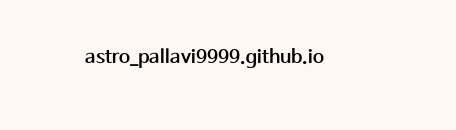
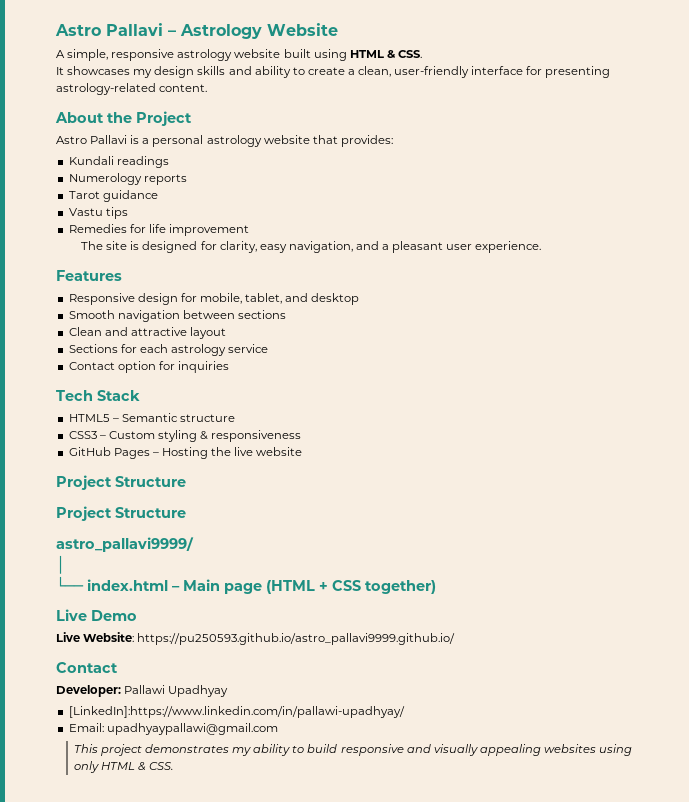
[85,48,324,68] astro_pallavi9999.github.io -> [55,23,338,39] [56,49,422,61] [56,66,611,78] [56,83,208,95] [55,111,192,126] [56,135,393,147] [68,156,169,168] [68,173,187,185] [68,190,158,202] [68,207,128,219] [68,224,249,236] [81,241,542,253] [56,270,122,281] [68,293,360,305] [68,310,286,322] [68,327,226,339] [68,344,269,356] [68,361,229,373] [56,390,140,401] [68,413,235,422] [68,430,302,442] [68,447,303,459] [56,475,186,490] [56,506,186,521] [56,537,194,552] [56,555,65,574] [56,576,436,594] [56,609,137,621] [56,632,456,645] [56,662,118,673] [56,685,229,697] [68,706,405,718] [68,723,278,735] [73,744,633,756] [73,761,174,773] Astro Pallavi – Astrology Website // A simple, responsive astrology website built using HTML & CSS. // It showcases my design skills and ability to create a clean, user-friendly interface for presenting astrology-related content. // About the Project // Astro Pallavi is a personal astrology website that provides: // Kundali readings // Numerology reports // Tarot guidance // Vastu tips // Remedies for life improvement // The site is designed for clarity, easy navigation, and a pleasant user experience. // Features // Responsive design for mobile, tablet, and desktop // Smooth navigation between sections // Clean and attractive layout // Sections for each astrology service // Contact option for inquiries // Tech Stack // HTML5 – Semantic structure // CSS3 – Custom styling & responsiveness // GitHub Pages – Hosting the live website // Project Structure // Project Structure // astro_pallavi9999/ // │ // └── index.html – Main page (HTML + CSS together) // Live Demo // Live Website: https://pu250593.github.io/astro_pallavi9999.github.io/ // Contact // Developer: Pallawi Upadhyay // [LinkedIn]:https://www.linkedin.com/in/pallawi-upadhyay/ // Email: upadhyaypallawi@gmail.com // This project demonstrates my ability to build responsive and visually appealing websites using only HTML & CSS.

